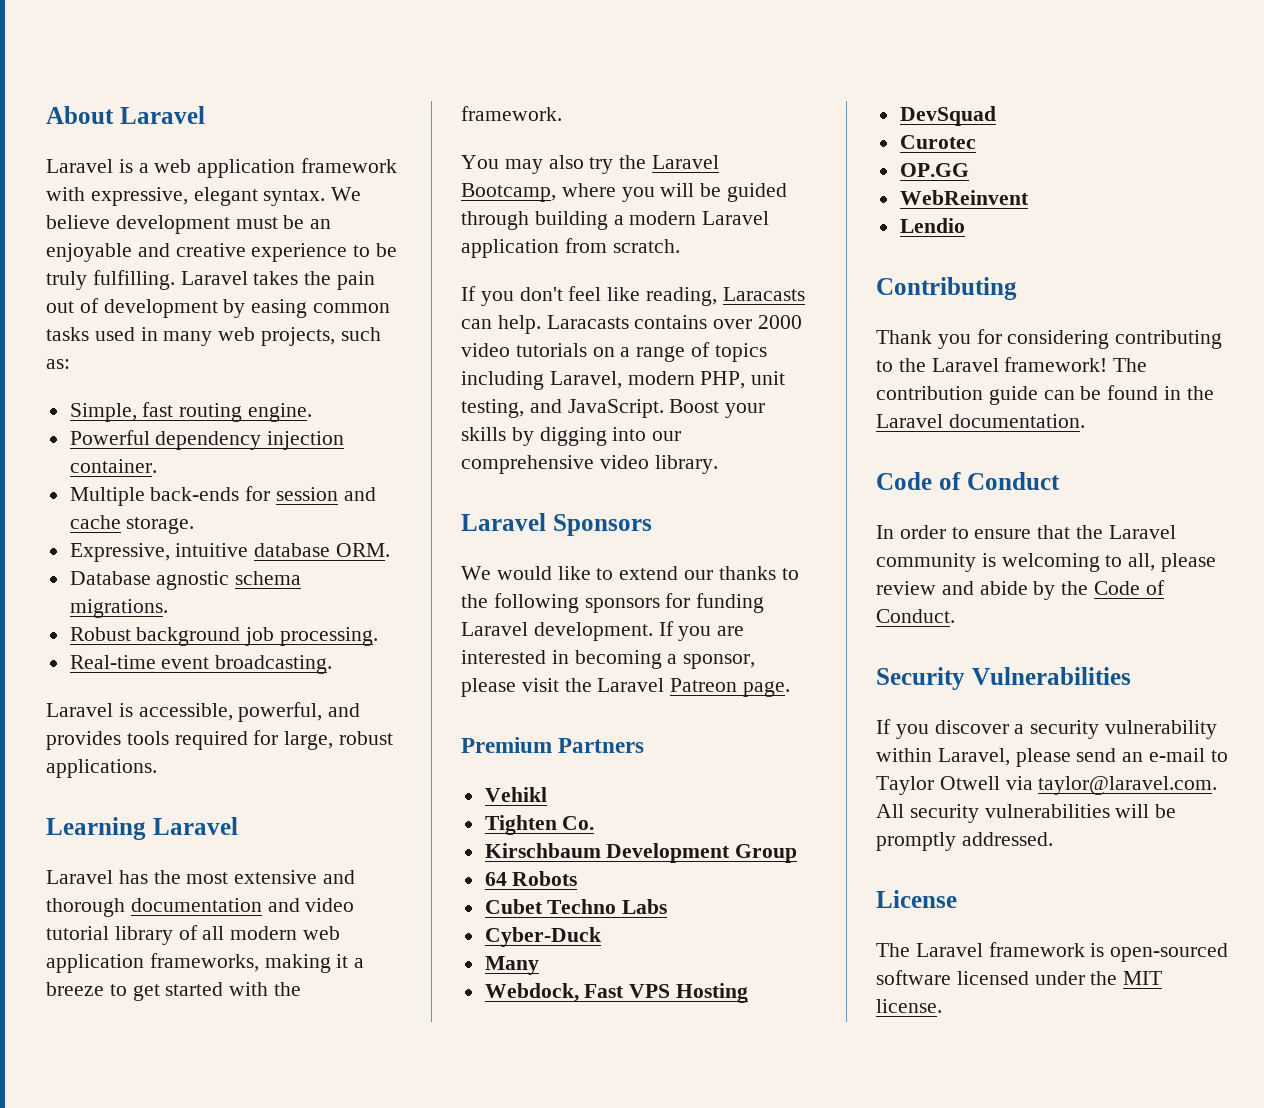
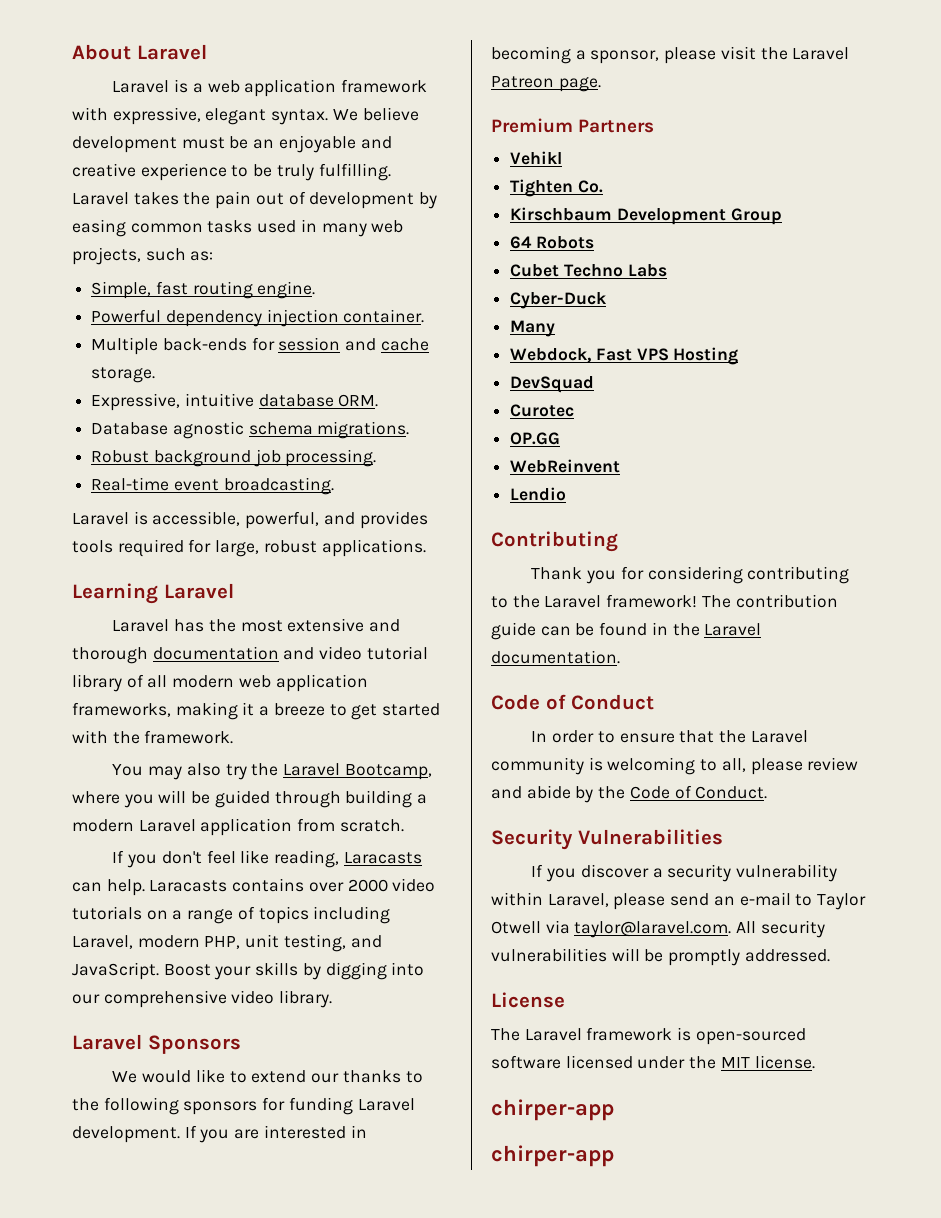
(942, 1006) none -> [491,1099,614,1121] [491,1145,614,1167] // chirper-app // chirper-app

